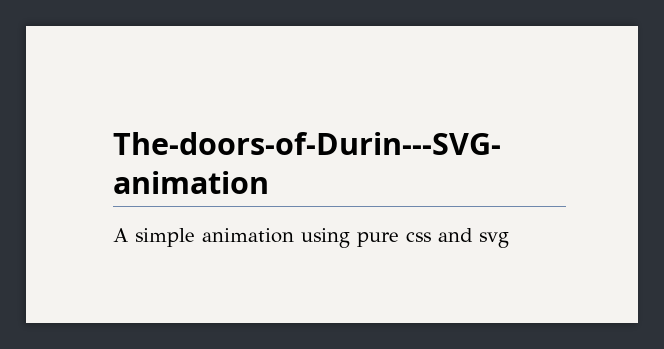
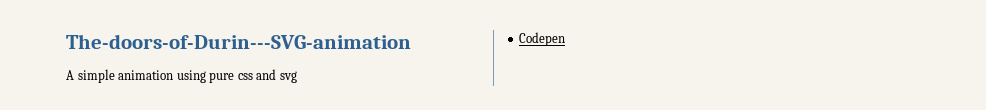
(509, 240) none -> [519,32,566,46] // Codepen

